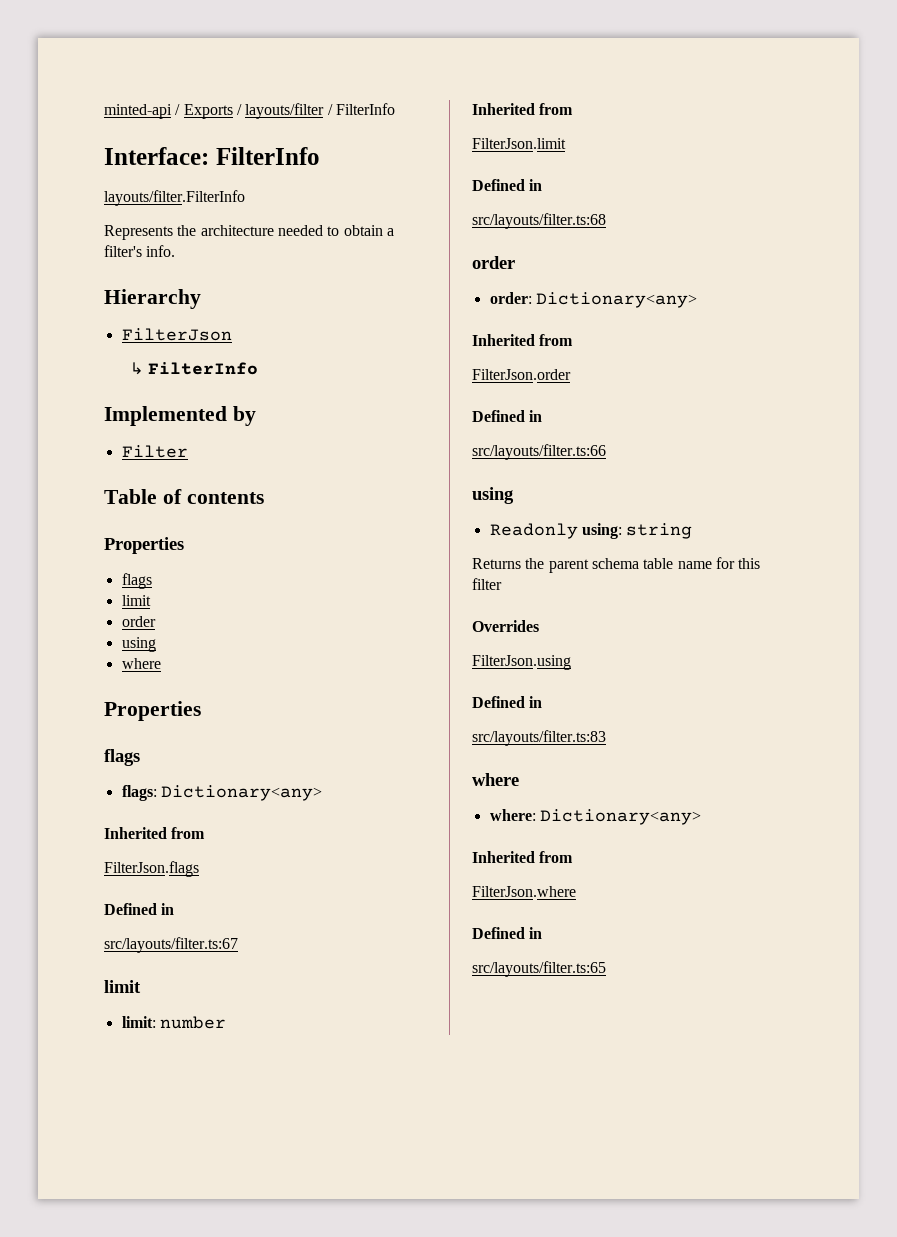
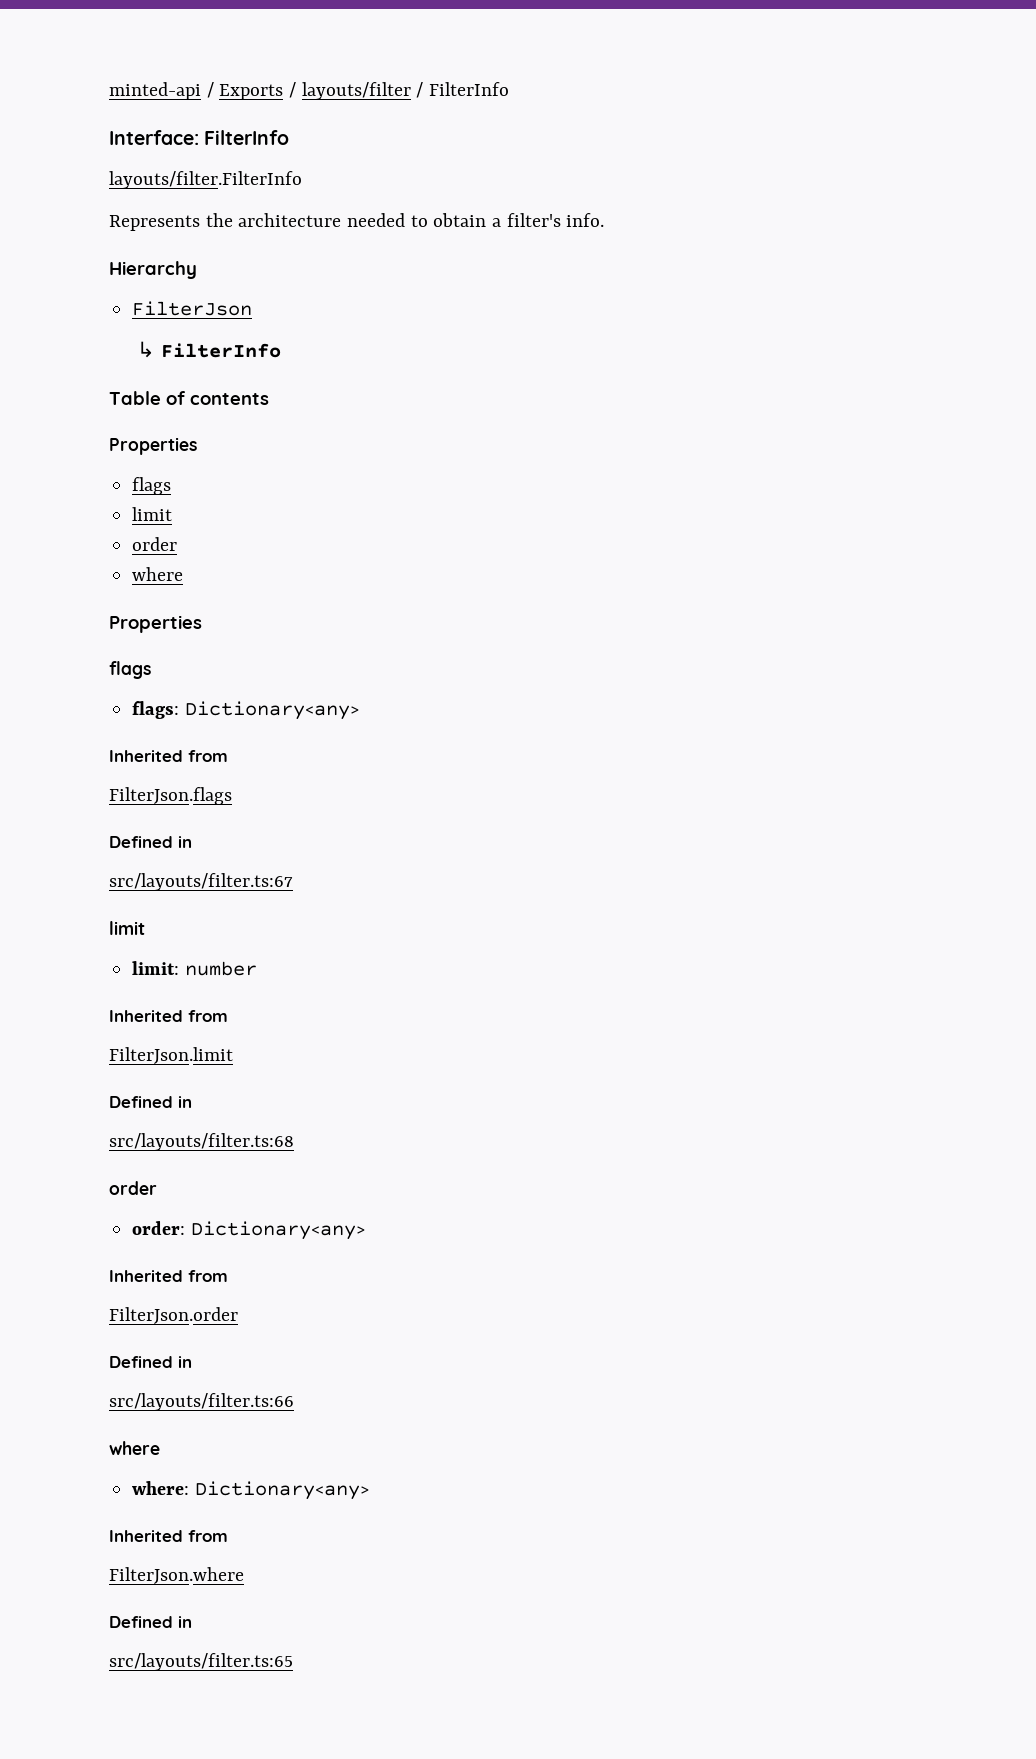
[104,406,256,426] [121,445,188,458] // Implemented by // Filter -> (281, 350) none
[121,637,156,652] // using -> (178, 544) none
[472,487,514,504] [489,523,693,539] [472,557,761,573] [472,578,502,590] [472,620,539,632] [472,655,571,670] [472,696,543,708] [472,730,606,746] // using // Readonly using: string // Returns the parent schema table name for this filter // Overrides // FilterJson.using // Defined in // src/layouts/filter.ts:83 -> (294, 1402) none

